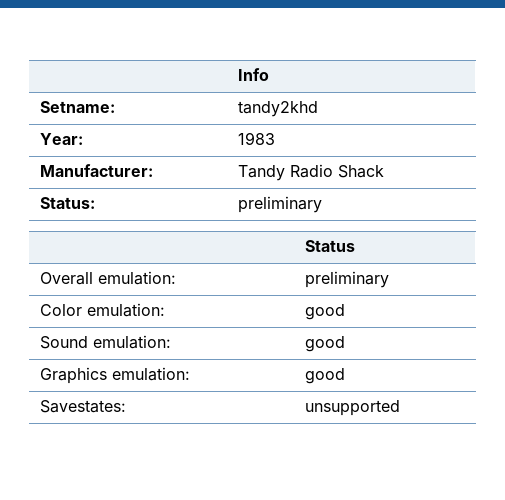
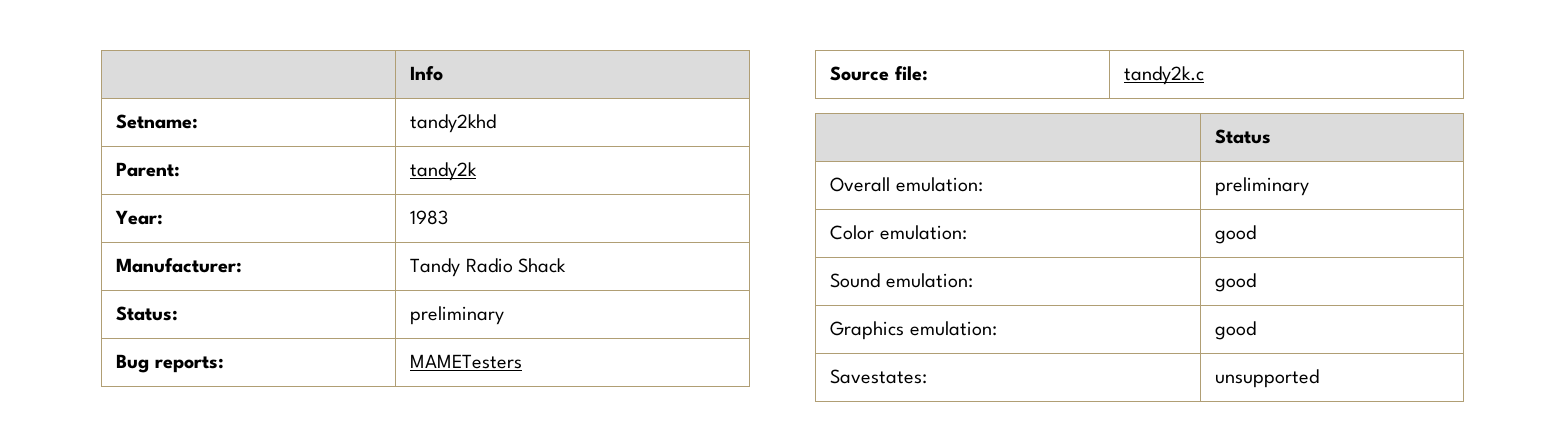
(318, 109) none -> [116,162,181,177] [410,162,478,181] // Parent: | tandy2k
(322, 204) none -> [116,354,224,373] [410,354,523,369] [830,66,928,81] [1124,66,1205,85] // Bug reports: | MAMETesters // Source file: | tandy2k.c

